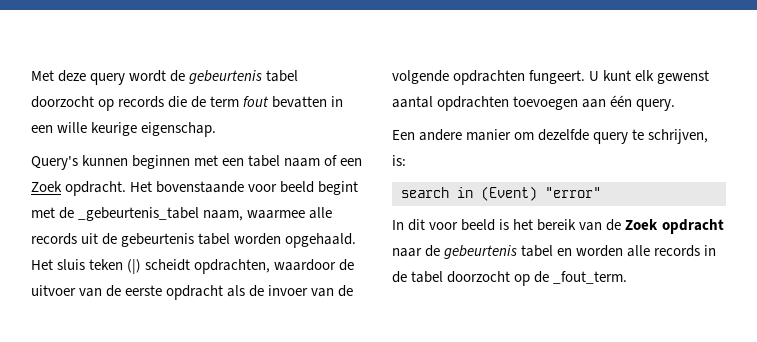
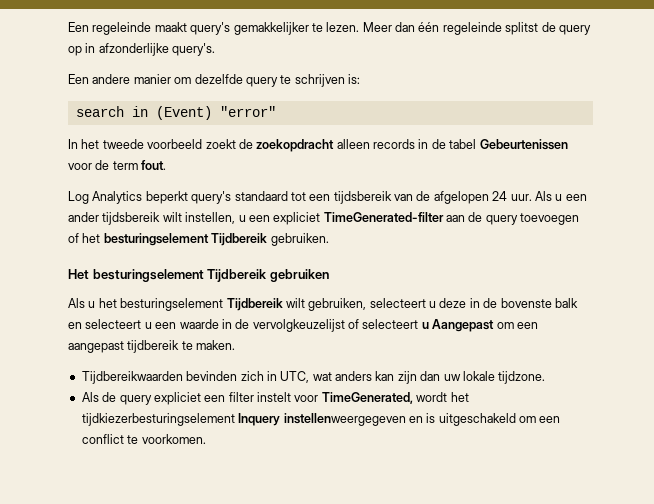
[31,70,299,85] [31,96,344,111] [31,122,217,137] [31,155,363,170] [31,181,359,196] [31,207,333,221] [31,233,357,248] [31,259,355,274] [31,285,354,300] [392,70,710,85] [392,95,676,111] Met deze query wordt de gebeurtenis tabel doorzocht op records die de term fout bevatten in een wille keurige eigenschap. // Query's kunnen beginnen met een tabel naam of een Zoek opdracht. Het bovenstaande voor beeld begint met de _gebeurtenis_tabel naam, waarmee alle records uit de gebeurtenis tabel worden opgehaald. Het sluis teken (|) scheidt opdrachten, waardoor de uitvoer van de eerste opdracht als de invoer van de volgende opdrachten fungeert. U kunt elk gewenst aantal opdrachten toevoegen aan één query. -> [68,22,591,35] [68,43,216,56] Een regeleinde maakt query's gemakkelijker te lezen. Meer dan één regeleinde splitst de query op in afzonderlijke query's.
[648,129,709,144] schrijven, -> [294,74,345,87] schrijven
[408,219,724,234] [392,245,717,259] [392,271,628,286] dit voor beeld is het bereik van de Zoek opdracht naar de gebeurtenis tabel en worden alle records in de tabel doorzocht op de _fout_term. -> [81,139,568,152] [68,160,167,170] [68,191,587,204] [68,212,580,225] [68,233,329,246] [68,269,329,282] [68,298,578,311] [68,319,538,332] [68,340,236,353] [81,371,546,384] [81,392,469,405] [81,413,561,426] [81,434,206,444] het tweede voorbeeld zoekt de zoekopdracht alleen records in de tabel Gebeurtenissen voor de term fout. // Log Analytics beperkt query's standaard tot een tijdsbereik van de afgelopen 24 uur. Als u een ander tijdsbereik wilt instellen, u een expliciet TimeGenerated-filter aan de query toevoegen of het besturingselement Tijdbereik gebruiken. // Het besturingselement Tijdbereik gebruiken // Als u het besturingselement Tijdbereik wilt gebruiken, selecteert u deze in de bovenste balk en selecteert u een waarde in de vervolgkeuzelijst of selecteert u Aangepast om een aangepast tijdbereik te maken. // Tijdbereikwaarden bevinden zich in UTC, wat anders kan zijn dan uw lokale tijdzone. // Als de query expliciet een filter instelt voor TimeGenerated, wordt het tijdkiezerbesturingselement Inquery instellenweergegeven en is uitgeschakeld om een conflict te voorkomen.

